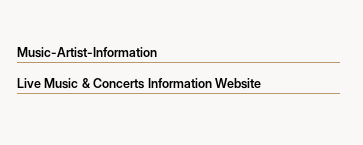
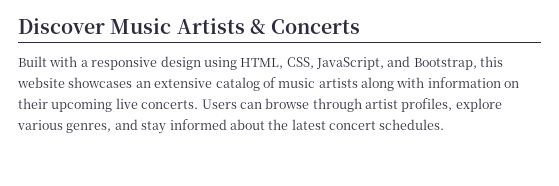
[17,47,157,58] [17,78,79,89] Music-Artist-Information // Live Music -> [18,18,245,34] Discover Music Artists
[147,78,261,89] Information Website -> [18,56,504,70] [17,77,520,91] [18,98,502,112] [17,119,445,134] // Built with a responsive design using HTML, CSS, JavaScript, and Bootstrap, this website showcases an extensive catalog of music artists along with information on their upcoming live concerts. Users can browse through artist profiles, explore various genres, and stay informed about the latest concert schedules.

